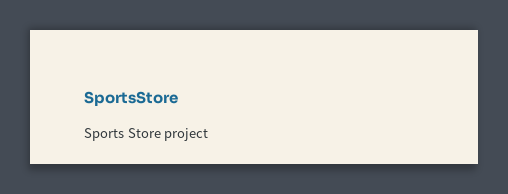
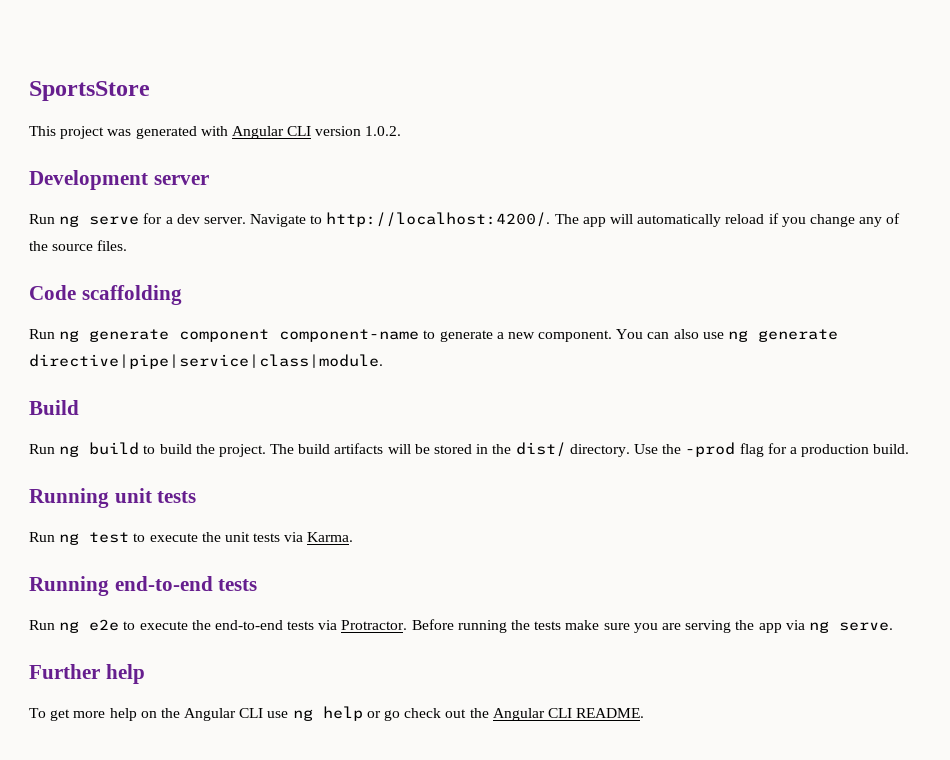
[84,128,209,141] Sports Store project -> [29,126,402,139] [29,170,209,190] [29,212,901,227] [29,240,128,251] [29,285,182,305] [29,329,839,342] [29,354,383,369] [29,400,79,415] [29,442,910,457] [29,488,197,508] [29,532,354,545] [29,576,258,596] [29,619,893,633] [29,664,145,684] [29,706,645,721] This project was generated with Angular CLI version 1.0.2. // Development server // Run ng serve for a dev server. Navigate to http://localhost:4200/. The app will automatically reload if you change any of the source files. // Code scaffolding // Run ng generate component component-name to generate a new component. You can also use ng generate directive|pipe|service|class|module. // Build // Run ng build to build the project. The build artifacts will be stored in the dist/ directory. Use the -prod flag for a production build. // Running unit tests // Run ng test to execute the unit tests via Karma. // Running end-to-end tests // Run ng e2e to execute the end-to-end tests via Protractor. Before running the tests make sure you are serving the app via ng serve. // Further help // To get more help on the Angular CLI use ng help or go check out the Angular CLI README.

